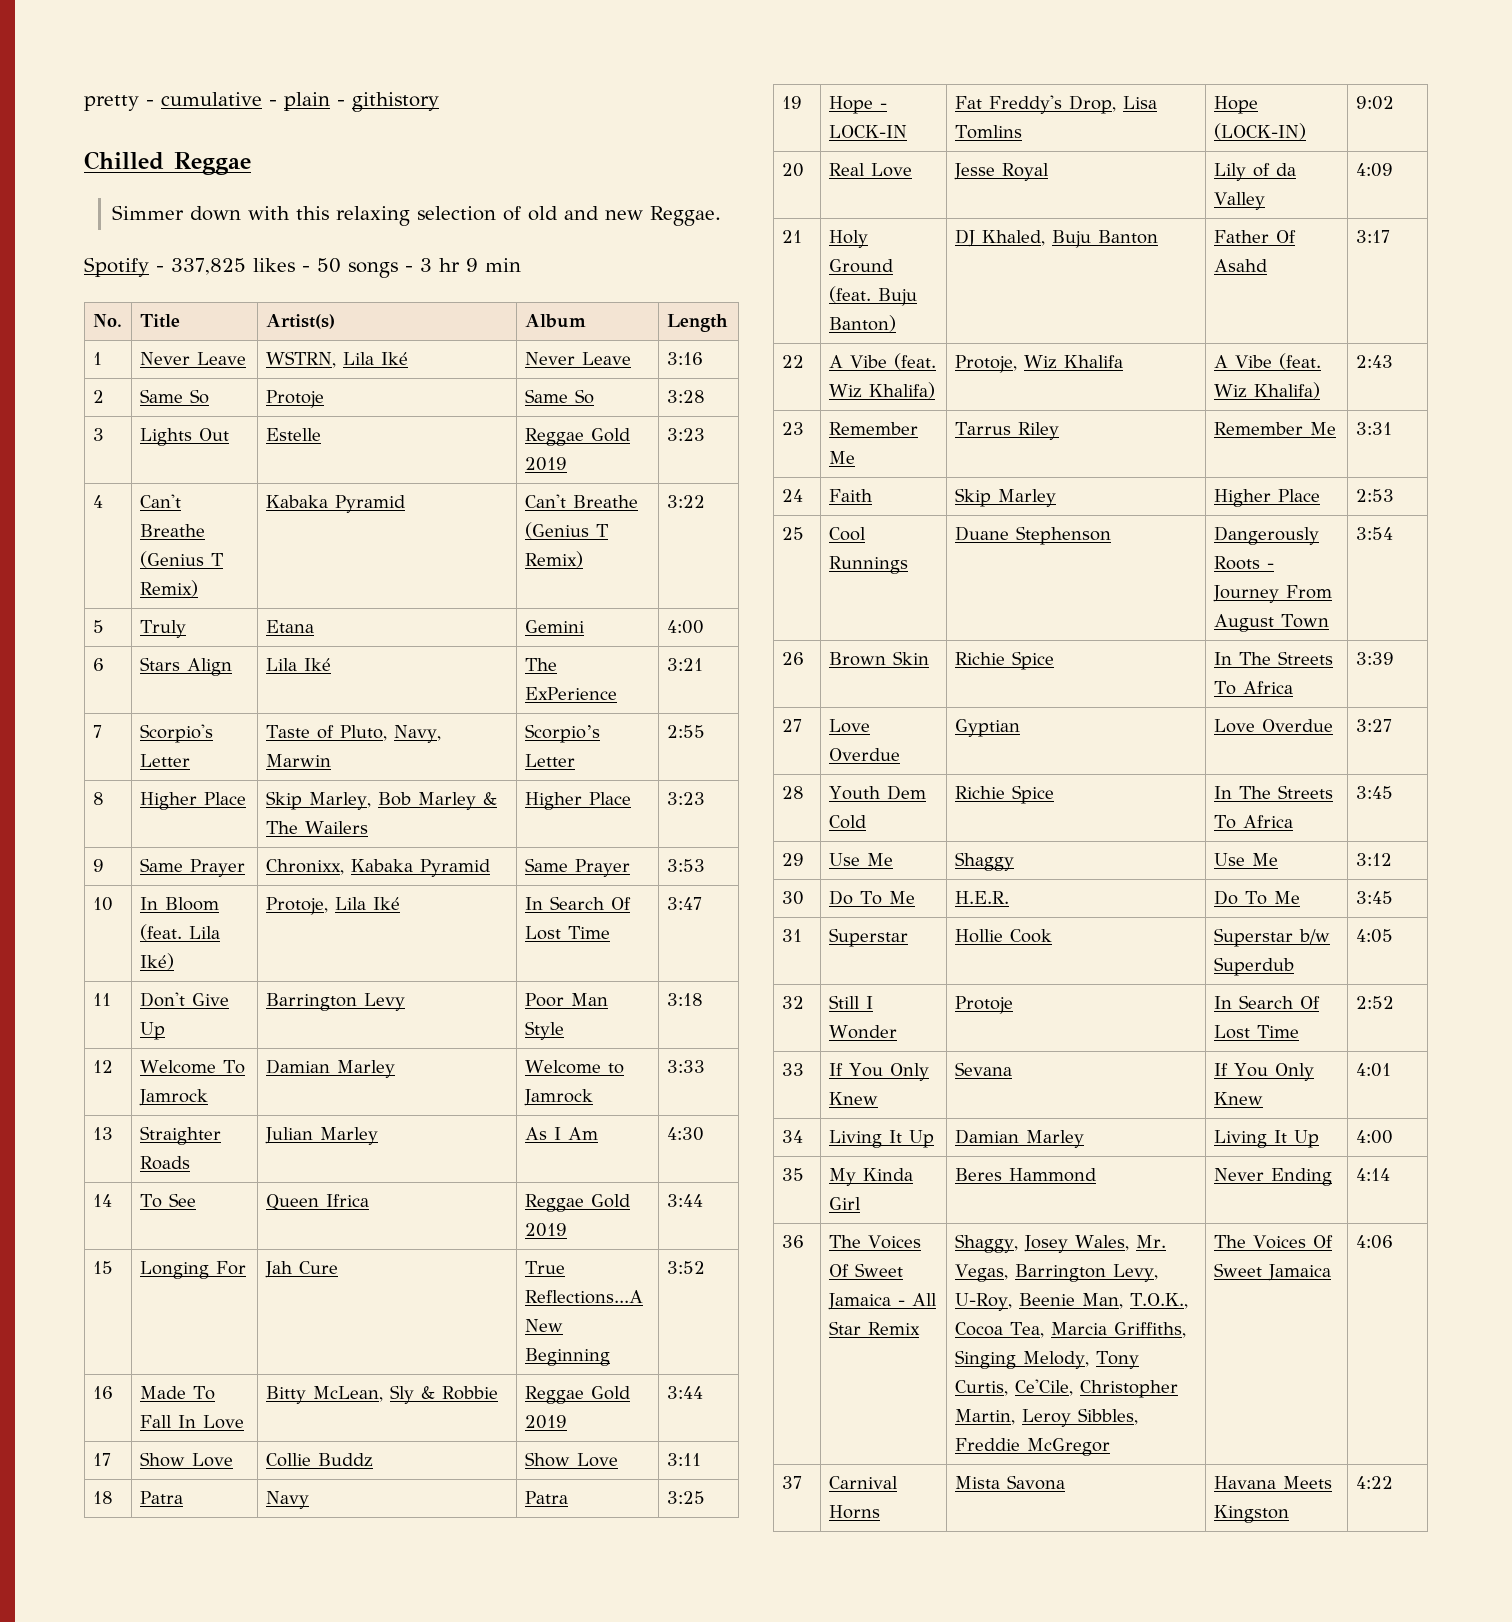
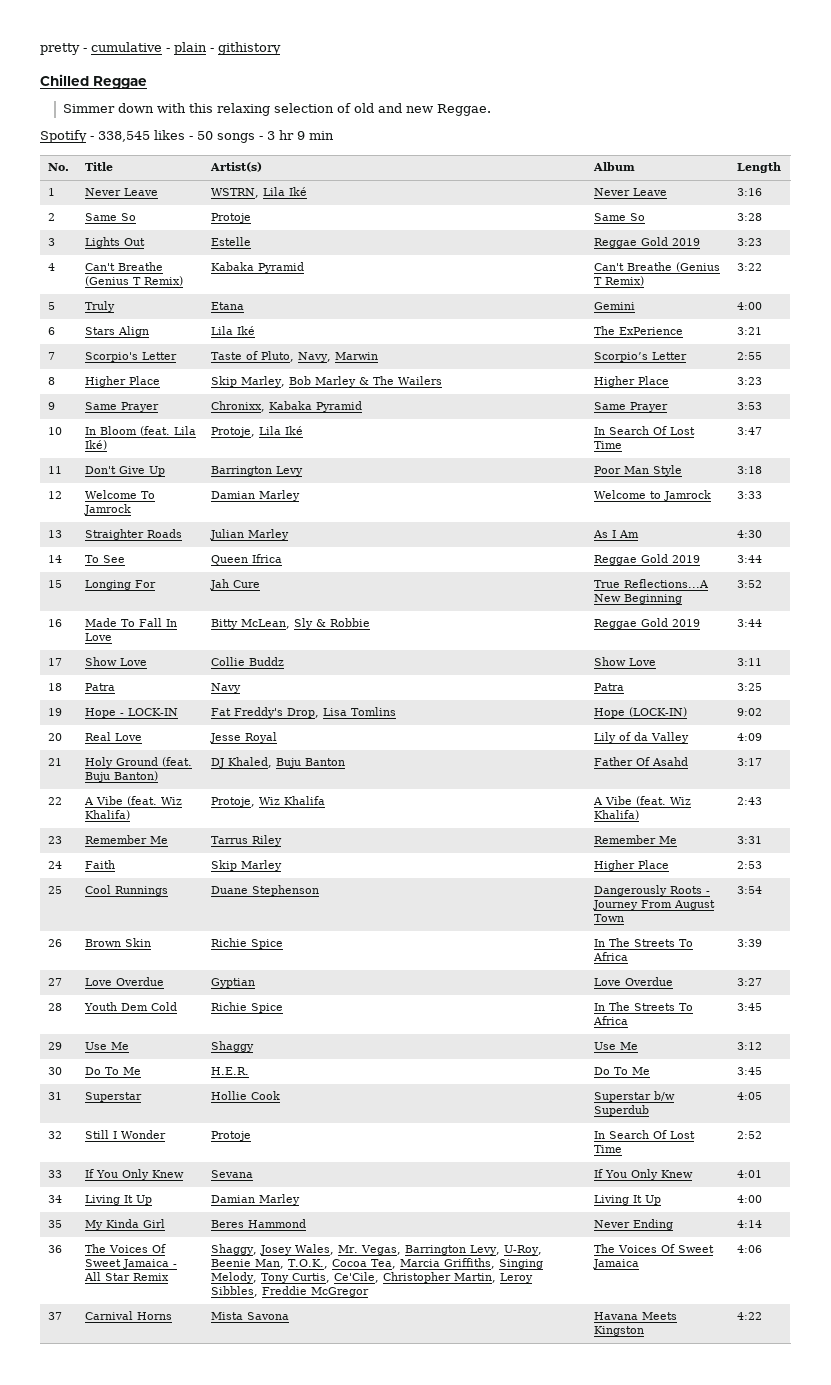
[171,258,246,275] 337,825 -> [98,131,150,142] 338,545

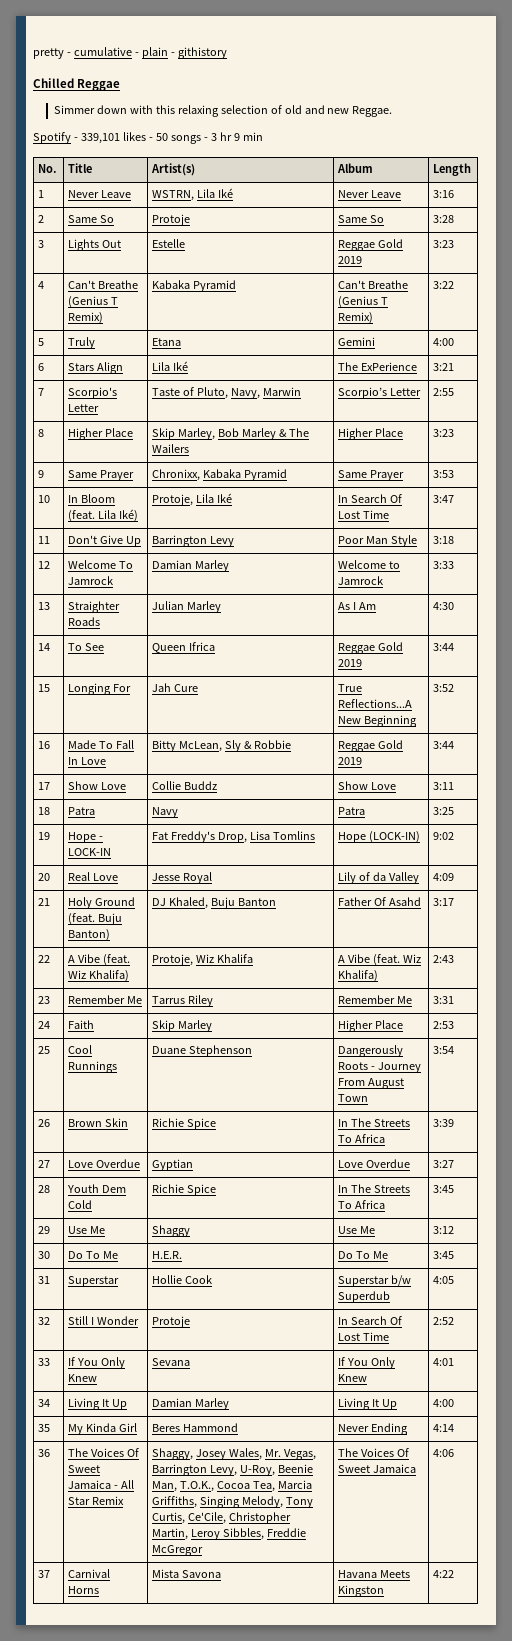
[98,131,150,142] 338,545 -> [80,133,120,144] 339,101

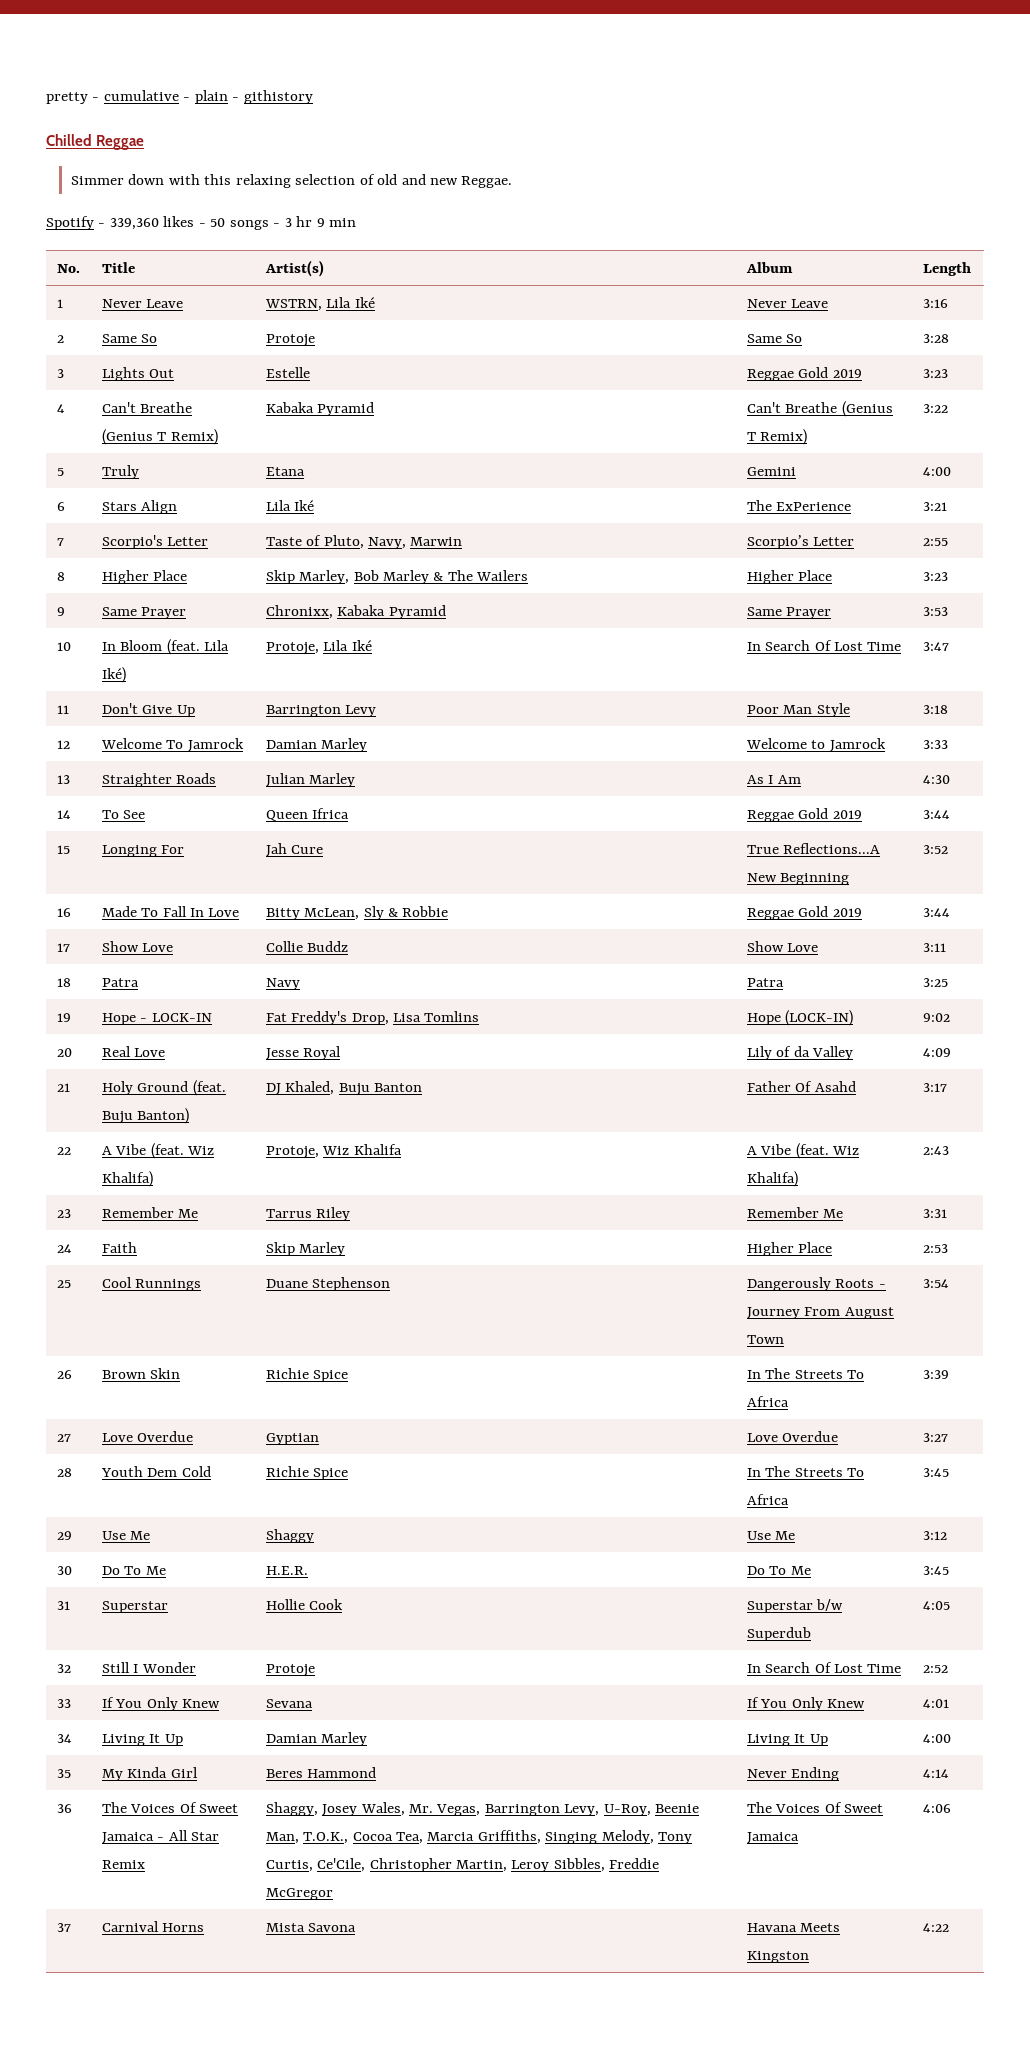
[80,133,120,144] 339,101 -> [109,218,159,230] 339,360

